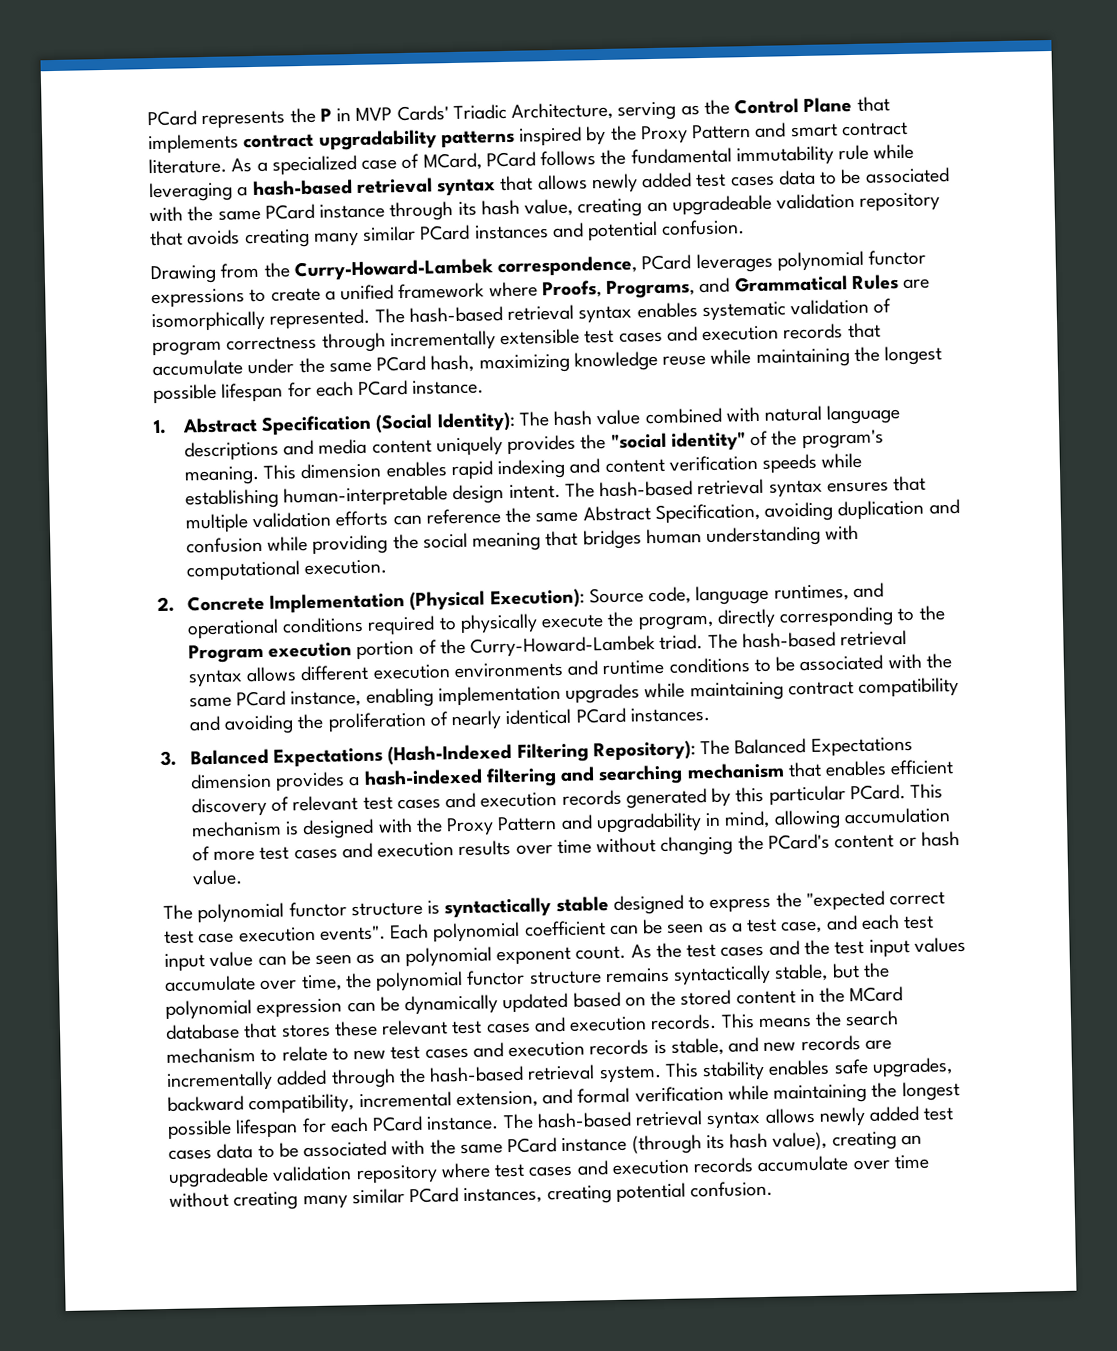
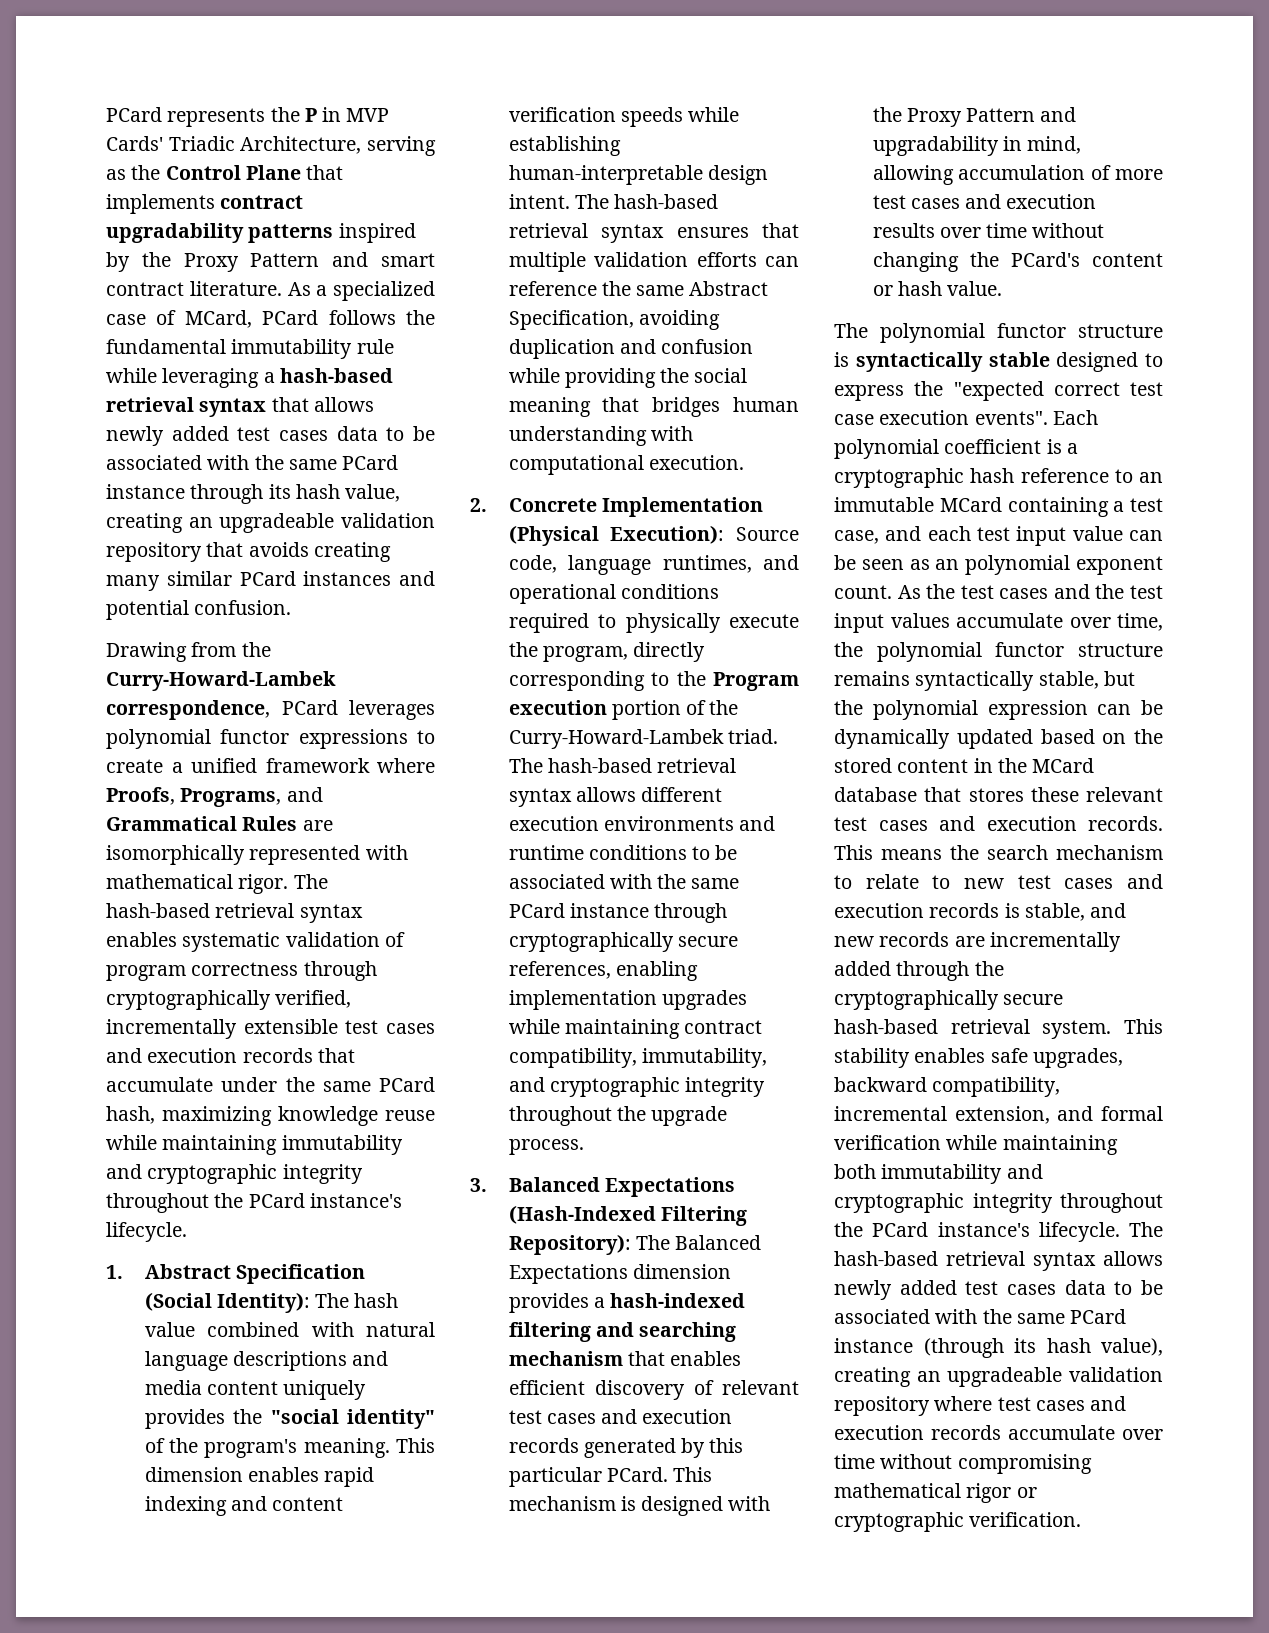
[269,308,371,330] represented. -> [249,845,408,865] [106,874,289,894] represented with mathematical rigor.
(386, 342) none -> [106,990,352,1010] cryptographically verified,
[853,345,943,366] [153,379,485,405] the longest possible lifespan for each PCard instance. -> [281,1135,403,1155] [106,1164,363,1184] [106,1193,402,1213] [106,1222,187,1242] immutability and cryptographic integrity throughout the PCard instance's lifecycle.
[290,689,362,708] instance, -> [569,903,728,923] [508,932,738,952] [508,961,611,979] instance through cryptographically secure references,
[858,676,960,698] [188,706,710,735] compatibility and avoiding the proliferation of nearly identical PCard instances. -> [508,1048,767,1068] [508,1077,766,1097] [508,1106,728,1126] [508,1139,584,1155] compatibility, immutability, and cryptographic integrity throughout the upgrade process.
[609,918,728,936] can be seen as -> [1046,439,1078,454] [834,468,1163,488] [834,497,1109,517] is a cryptographic hash reference to an immutable MCard containing
(426, 1075) none -> [834,990,1064,1010] cryptographically secure
[871,1081,960,1102] [167,1115,500,1140] the longest possible lifespan for each PCard instance. -> [834,1164,1043,1184] [834,1193,1163,1213] [834,1222,1120,1242] both immutability and cryptographic integrity throughout the PCard instance's lifecycle.
[233,1180,774,1211] creating many similar PCard instances, creating potential confusion. -> [957,1454,1092,1474] [834,1483,1037,1503] [834,1512,1082,1532] compromising mathematical rigor or cryptographic verification.

